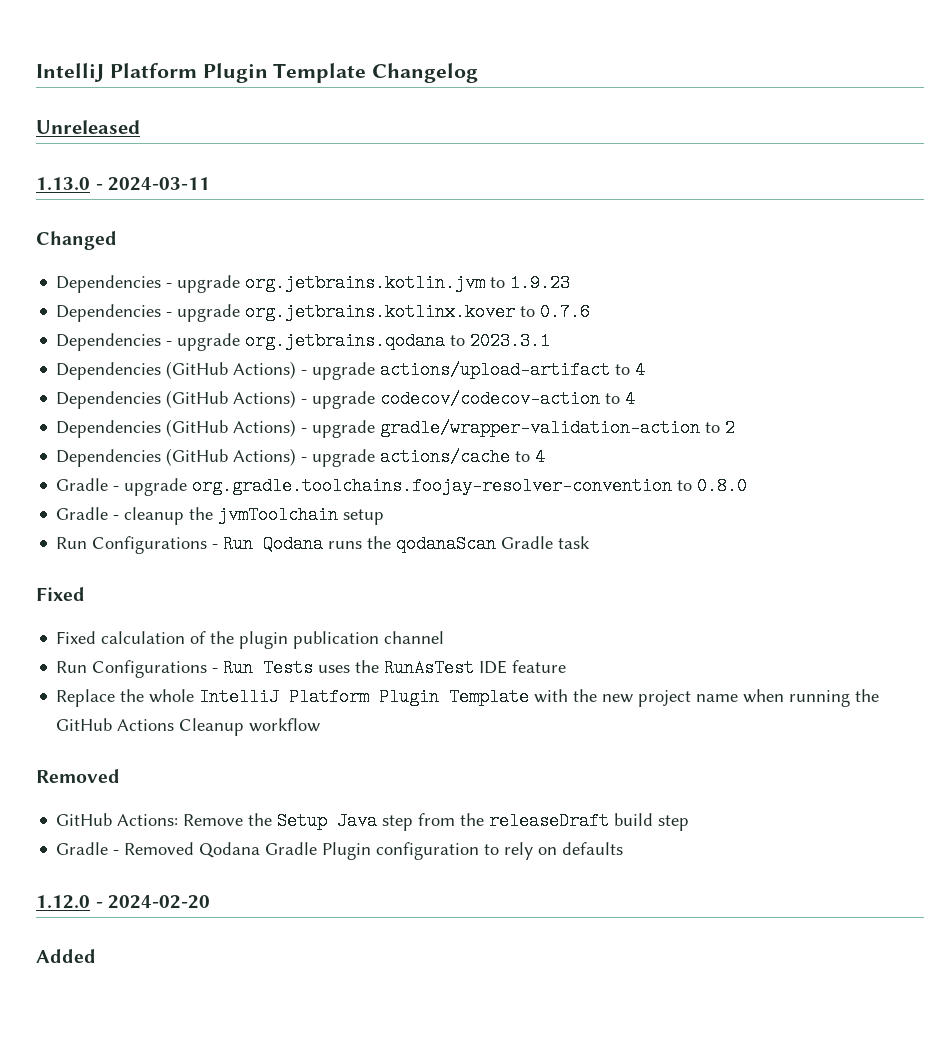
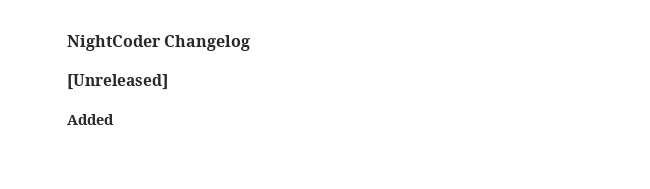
[36,63,479,83] [36,120,140,134] [36,177,211,191] [36,231,117,250] [56,274,571,293] [56,303,591,322] [56,332,551,351] [56,361,646,380] [56,390,636,409] [56,419,736,438] [56,448,546,467] [56,477,748,496] [56,506,385,525] [56,535,591,554] [36,587,85,601] [56,631,445,649] [56,659,567,678] [56,688,880,707] [56,718,321,736] [36,769,120,783] [56,812,690,831] [56,842,624,860] [36,895,211,909] IntelliJ Platform Plugin Template Changelog // Unreleased // 1.13.0 - 2024-03-11 // Changed // Dependencies - upgrade org.jetbrains.kotlin.jvm to 1.9.23 // Dependencies - upgrade org.jetbrains.kotlinx.kover to 0.7.6 // Dependencies - upgrade org.jetbrains.qodana to 2023.3.1 // Dependencies (GitHub Actions) - upgrade actions/upload-artifact to 4 // Dependencies (GitHub Actions) - upgrade codecov/codecov-action to 4 // Dependencies (GitHub Actions) - upgrade gradle/wrapper-validation-action to 2 // Dependencies (GitHub Actions) - upgrade actions/cache to 4 // Gradle - upgrade org.gradle.toolchains.foojay-resolver-convention to 0.8.0 // Gradle - cleanup the jvmToolchain setup // Run Configurations - Run Qodana runs the qodanaScan Gradle task // Fixed // Fixed calculation of the plugin publication channel // Run Configurations - Run Tests uses the RunAsTest IDE feature // Replace the whole IntelliJ Platform Plugin Template with the new project name when running the GitHub Actions Cleanup workflow // Removed // GitHub Actions: Remove the Setup Java step from the releaseDraft build step // Gradle - Removed Qodana Gradle Plugin configuration to rely on defaults // 1.12.0 - 2024-02-20 -> [67,35,251,51] [67,74,168,90] NightCoder Changelog // [Unreleased]

